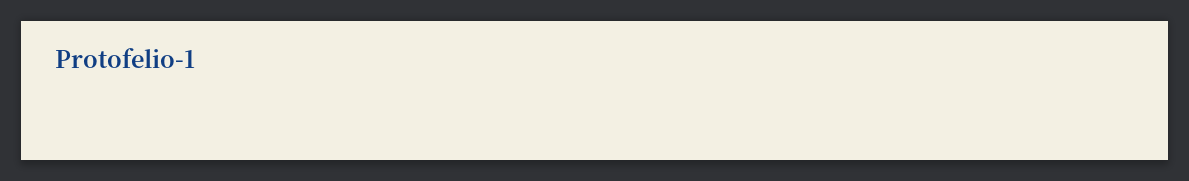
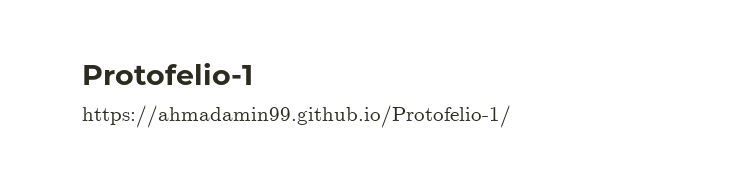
(195, 58) none -> [82,105,511,128] // https://ahmadamin99.github.io/Protofelio-1/

